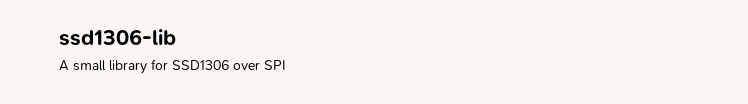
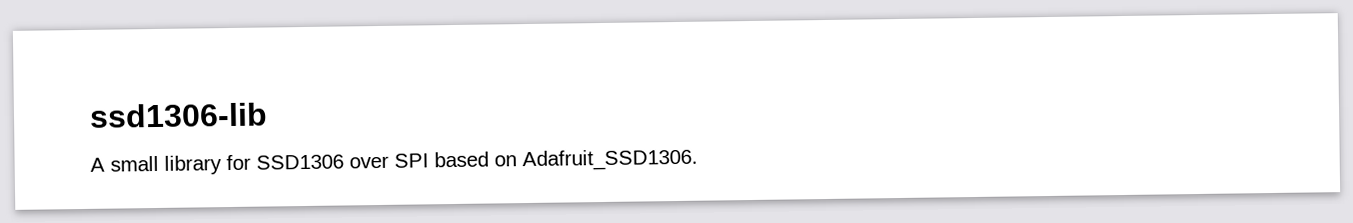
(286, 65) none -> [434,148,698,172] based on Adafruit_SSD1306.

